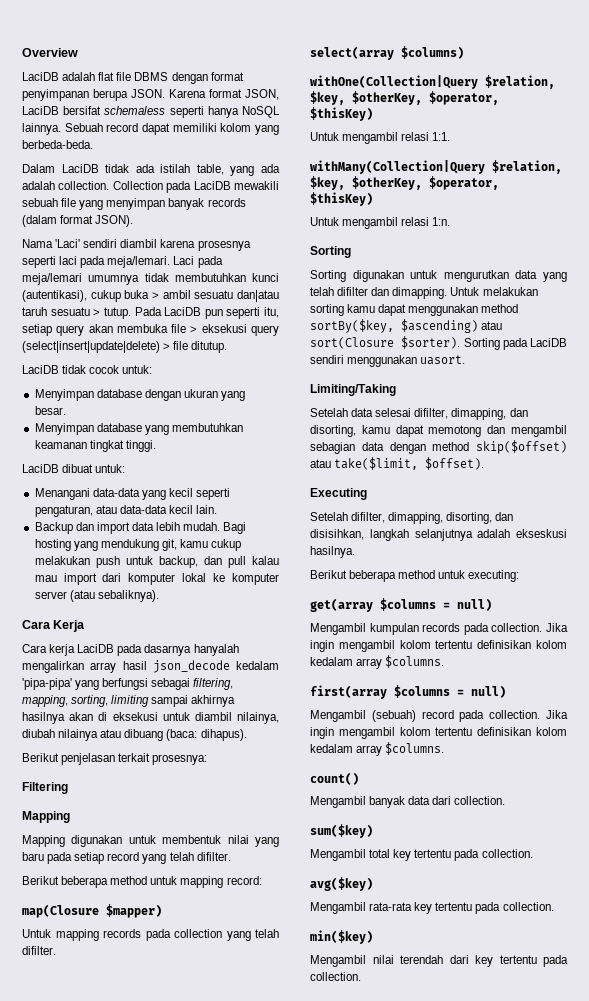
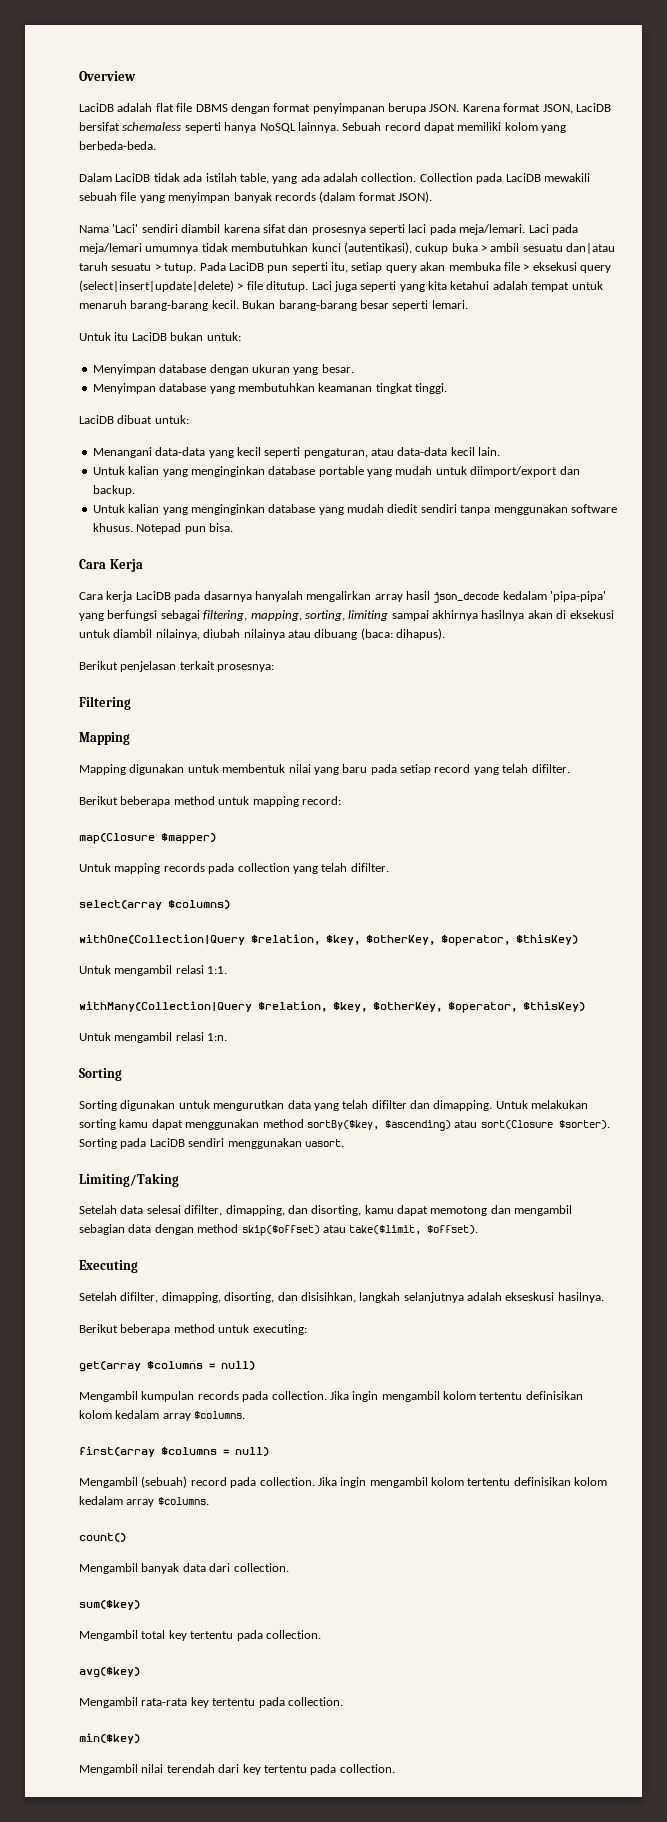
(196, 243) none -> [262,224,309,233] sifat dan
[22,365,120,374] // LaciDB tidak cocok -> [311,281,603,292] [79,300,468,311] [79,332,204,341] Laci juga seperti yang kita ketahui adalah tempat untuk menaruh barang-barang kecil. Bukan barang-barang besar seperti lemari. // Untuk itu LaciDB bukan
[34,522,247,534] [34,539,242,551] [34,556,279,568] [34,573,279,585] [34,590,159,602] Backup dan import data lebih mudah. Bagi hosting yang mendukung git, kamu cukup melakukan push untuk backup, dan pull kalau mau import dari komputer lokal ke komputer server (atau sebaliknya). -> [92,466,580,477] [92,485,135,496] [92,504,617,515] [92,523,233,534] Untuk kalian yang menginginkan database portable yang mudah untuk diimport/export dan backup. // Untuk kalian yang menginginkan database yang mudah diedit sendiri tanpa menggunakan software khusus. Notepad pun bisa.

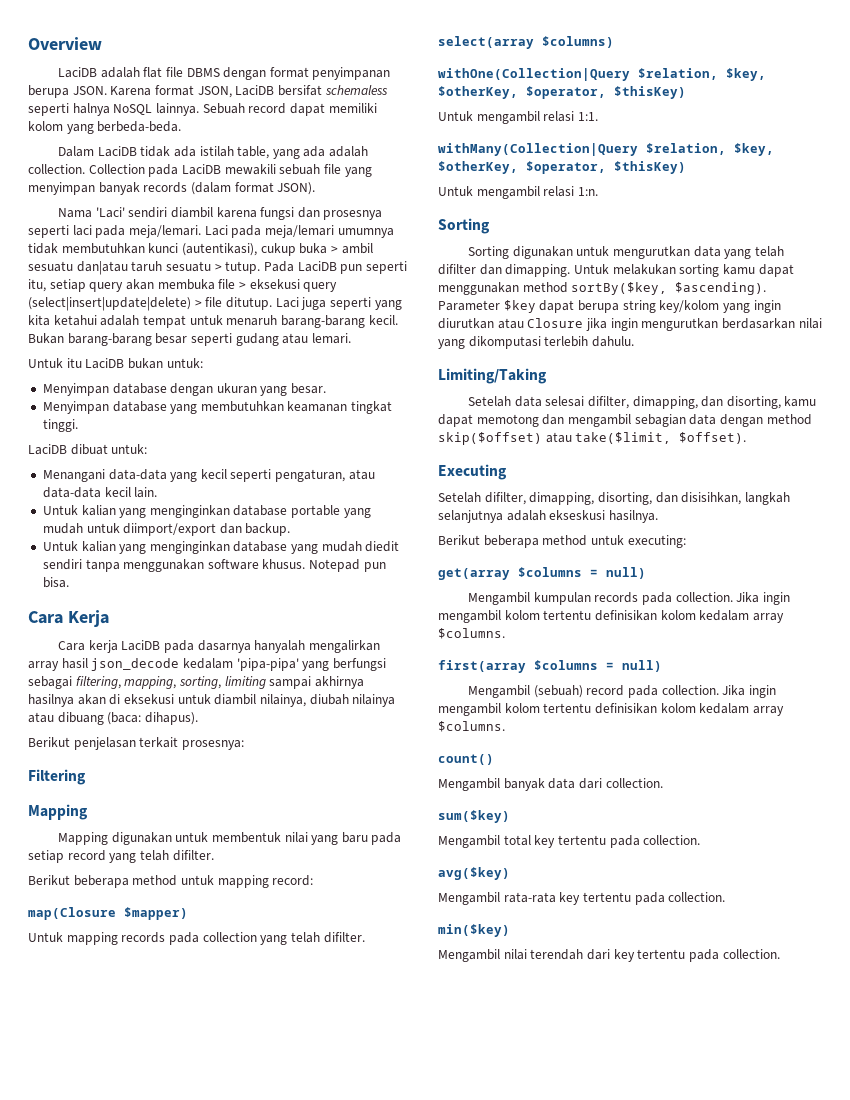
[224,122,257,133] hanya -> [72,103,110,116] halnya
[262,224,286,233] sifat -> [260,207,295,220] fungsi
(429, 305) none -> [235,333,309,346] gudang atau
[384,1120,610,1131] [79,1138,344,1149] $ascending) atau sort(Closure $sorter). Sorting pada LaciDB sendiri menggunakan uasort. -> [675,282,767,295] [438,300,781,313] [438,318,822,331] [438,336,634,349] $ascending). Parameter $key dapat berupa string key/kolom yang ingin diurutkan atau Closure jika ingin mengurutkan berdasarkan nilai yang dikomputasi terlebih dahulu.

